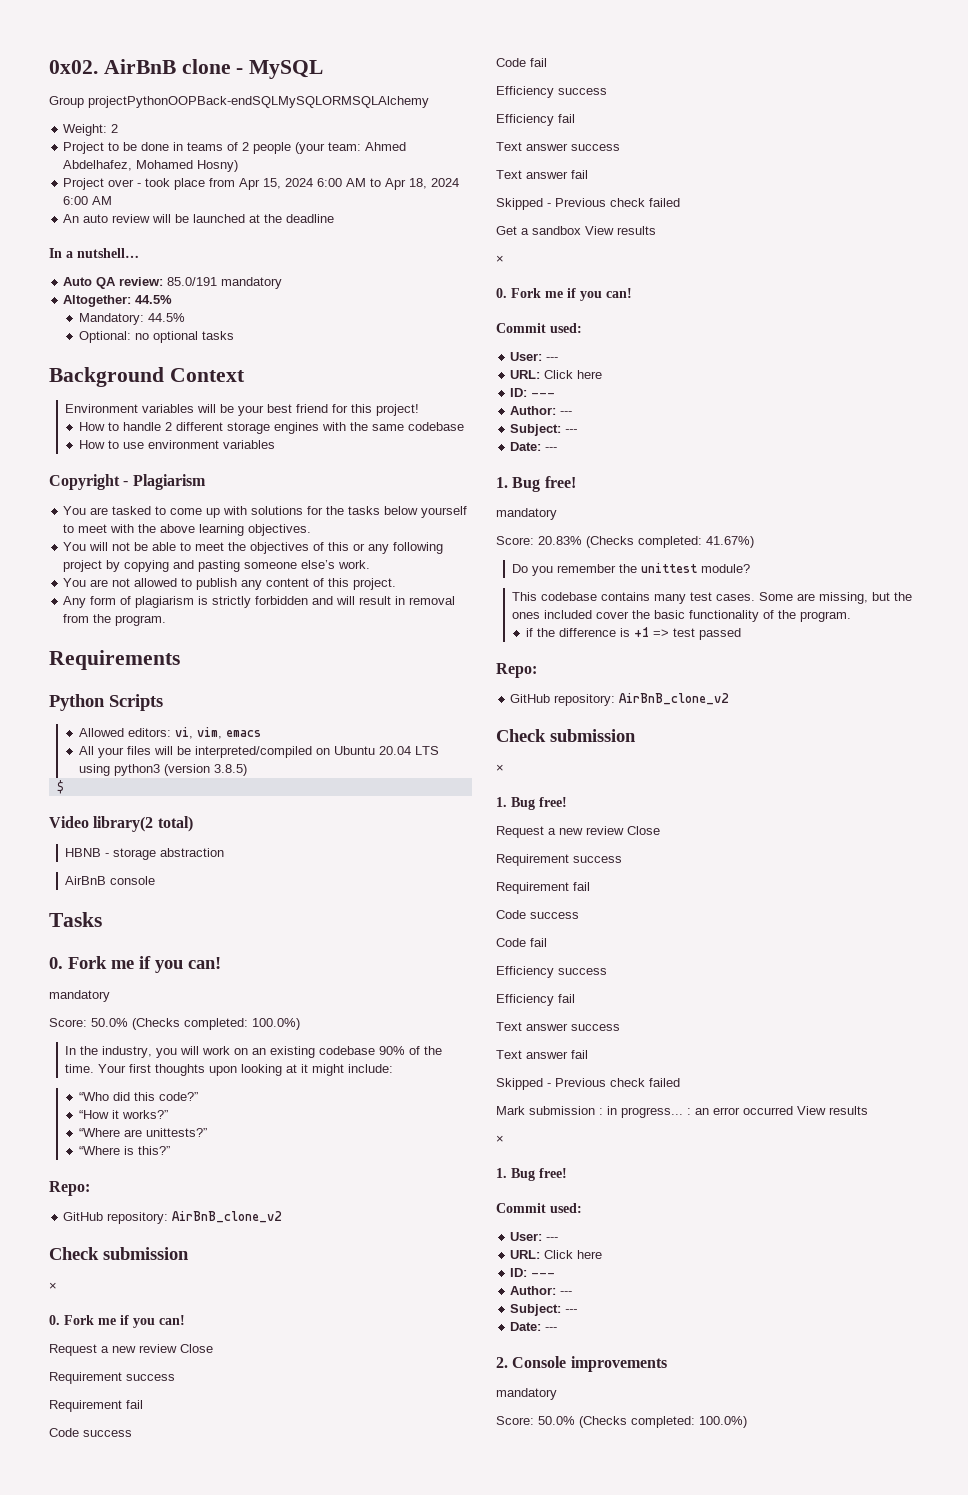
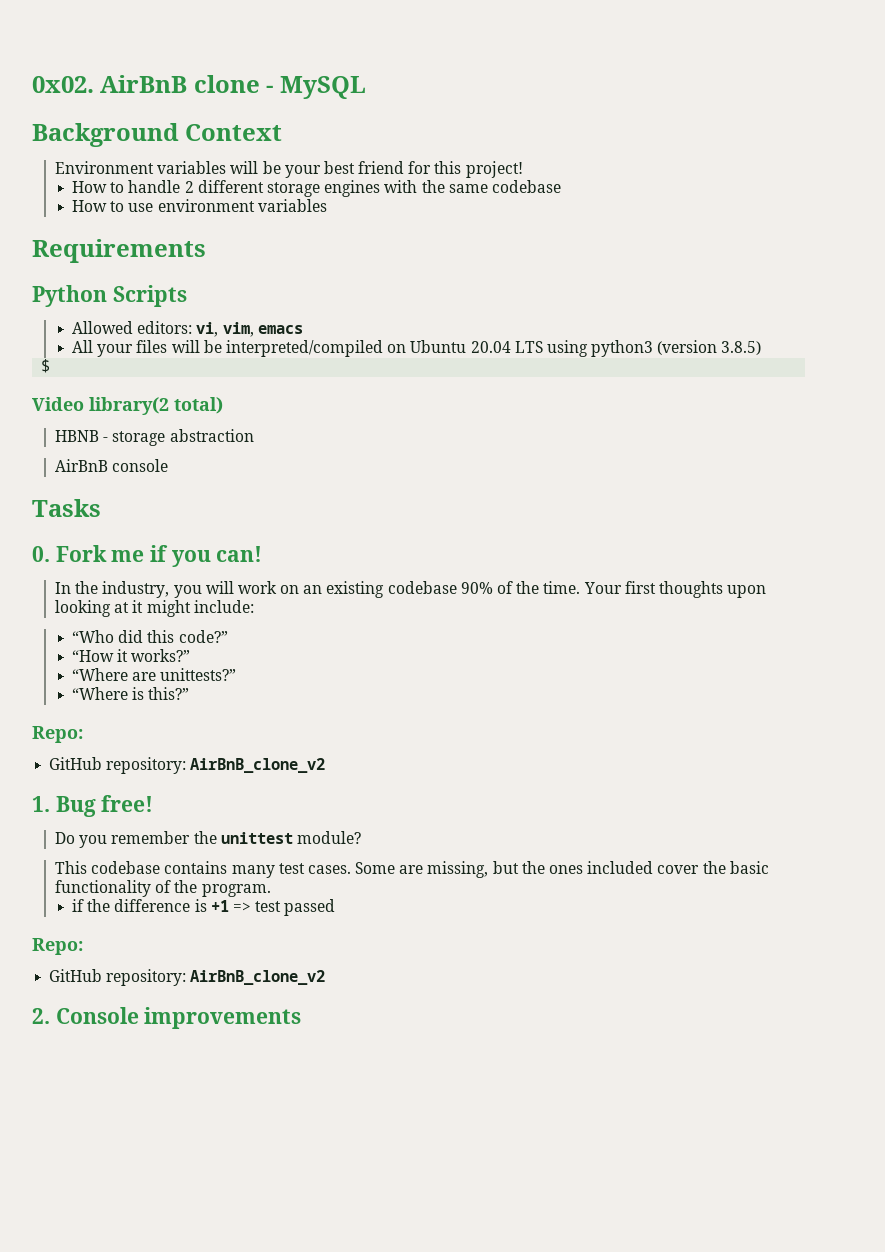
[49,96,429,108] [63,124,119,136] [63,142,407,154] [63,160,239,172] [63,178,460,190] [63,196,113,205] [63,214,335,223] [49,248,139,258] [63,277,283,289] [63,295,173,307] [78,313,185,325] [78,331,234,343] // Group projectPythonOOPBack-endSQLMySQLORMSQLAlchemy // Weight: 2 // Project to be done in teams of 2 people (your team: Ahmed Abdelhafez, Mohamed Hosny) // Project over - took place from Apr 15, 2024 6:00 AM to Apr 18, 2024 6:00 AM // An auto review will be launched at the deadline // In a nutshell… // Auto QA review: 85.0/191 mandatory // Altogether: 44.5% // Mandatory: 44.5% // Optional: no optional tasks -> (366, 87) none
[49,474,206,490] [63,506,468,518] [63,524,312,536] [63,542,444,554] [63,560,371,572] [63,578,397,590] [63,596,456,608] [63,614,167,626] // Copyright - Plagiarism // You are tasked to come up with solutions for the tasks below yourself to meet with the above learning objectives. // You will not be able to meet the objectives of this or any following project by copying and pasting someone else’s work. // You are not allowed to publish any content of this project. // Any form of plagiarism is strictly forbidden and will result in removal from the program. -> (327, 205) none
[49,990,110,1002] [49,1018,300,1030] // mandatory // Score: 50.0% (Checks completed: 100.0%) -> (263, 554) none
[49,1247,189,1260] [49,1282,57,1290] [49,1315,185,1328] [49,1344,213,1356] [49,1372,175,1384] [49,1400,143,1412] [49,1428,132,1437] [496,58,547,67] [496,86,607,98] [496,114,575,126] [496,142,620,151] [496,170,588,179] [496,198,680,210] [496,226,656,235] [496,255,504,263] [496,288,632,301] [496,323,582,333] [510,352,559,361] [510,370,603,379] [510,388,556,397] [510,406,573,415] [510,424,579,436] [510,442,558,451] [496,476,576,492] [496,508,557,520] [496,536,754,548] Check submission // × // 0. Fork me if you can! // Request a new review Close // Requirement success // Requirement fail // Code success // Code fail // Efficiency success // Efficiency fail // Text answer success // Text answer fail // Skipped - Previous check failed // Get a sandbox View results // × // 0. Fork me if you can! // Commit used: // User: --- // URL: Click here // ID: --- // Author: --- // Subject: --- // Date: --- // 1. Bug free! // mandatory // Score: 20.83% (Checks completed: 41.67%) -> [32,795,154,817] 1. Bug free!
[496,729,636,742] [496,764,504,772] [496,797,567,810] [496,826,660,838] [496,854,622,866] [496,882,590,894] [496,910,579,919] [496,938,547,947] [496,966,607,978] [496,994,575,1006] [496,1022,620,1031] [496,1050,588,1059] [496,1078,680,1090] [496,1106,868,1118] [496,1135,504,1143] [496,1168,567,1181] [496,1203,582,1213] [510,1232,559,1241] [510,1250,603,1259] [510,1268,556,1277] [510,1286,573,1295] [510,1304,579,1316] [510,1322,558,1331] [496,1356,667,1372] [496,1388,557,1400] [496,1416,747,1428] Check submission // × // 1. Bug free! // Request a new review Close // Requirement success // Requirement fail // Code success // Code fail // Efficiency success // Efficiency fail // Text answer success // Text answer fail // Skipped - Previous check failed // Mark submission : in progress... : an error occurred View results // × // 1. Bug free! // Commit used: // User: --- // URL: Click here // ID: --- // Author: --- // Subject: --- // Date: --- // 2. Console improvements // mandatory // Score: 50.0% (Checks completed: 100.0%) -> [32,1007,302,1029] 2. Console improvements

